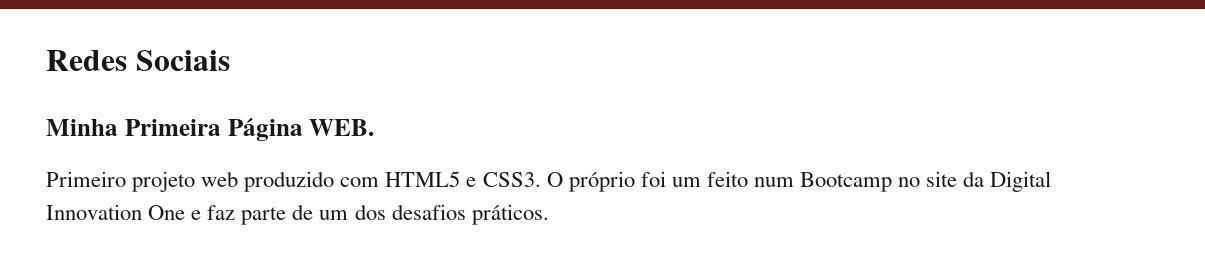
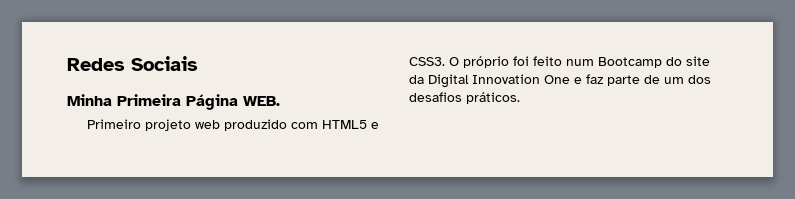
[671,177,701,187] um -> (529, 61) none
[898,177,921,187] no -> [666,57,682,66] do

